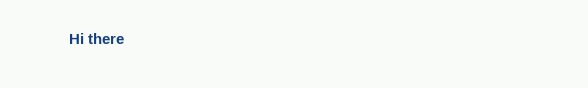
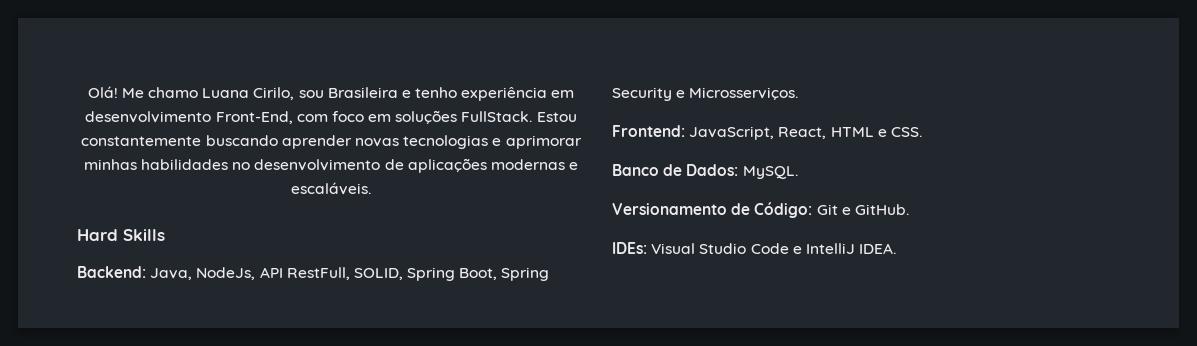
[69,33,125,44] Hi there -> [87,86,575,101] [85,110,577,124] [81,135,582,149] [83,158,579,173] [291,182,371,195] [77,229,165,241] [77,266,550,281] [612,87,799,101] [612,125,922,140] [612,164,798,179] [612,202,909,218] [612,242,897,254] Olá! Me chamo Luana Cirilo, sou Brasileira e tenho experiência em desenvolvimento Front-End, com foco em soluções FullStack. Estou constantemente buscando aprender novas tecnologias e aprimorar minhas habilidades no desenvolvimento de aplicações modernas e escaláveis. // Hard Skills // Backend: Java, NodeJs, API RestFull, SOLID, Spring Boot, Spring Security e Microsserviços. // Frontend: JavaScript, React, HTML e CSS. // Banco de Dados: MySQL. // Versionamento de Código: Git e GitHub. // IDEs: Visual Studio Code e IntelliJ IDEA.

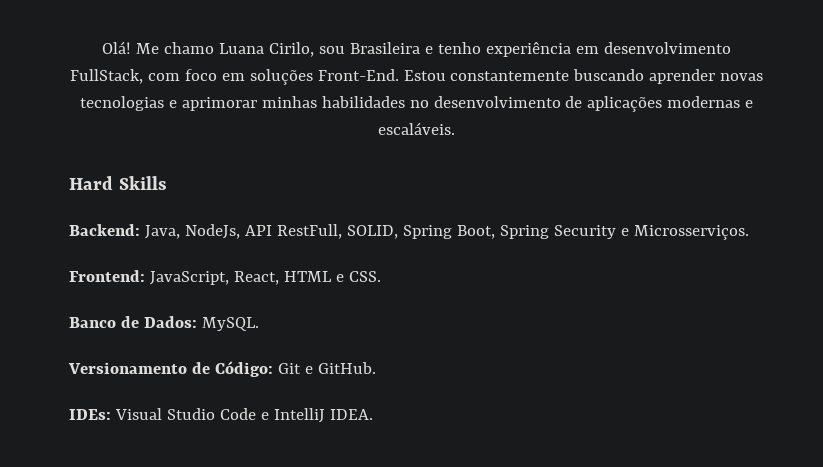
[215,111,293,124] Front-End, -> [69,69,143,84] FullStack,
[461,111,533,122] FullStack. -> [317,69,399,81] Front-End.

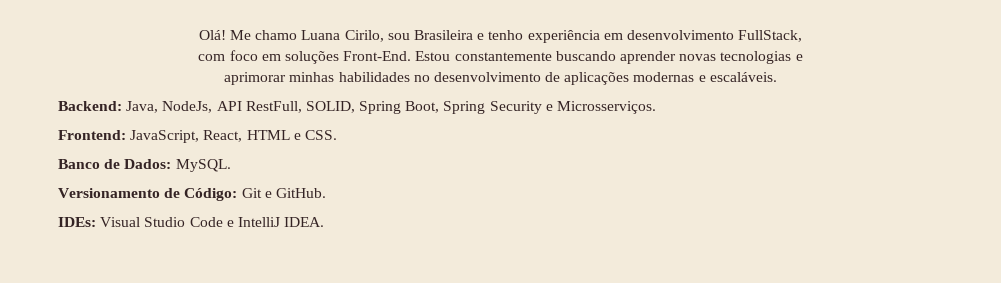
(143, 76) none -> (803, 36) //
(177, 104) none -> (803, 57) //
[69,176,167,190] // Hard Skills -> (777, 77) none

